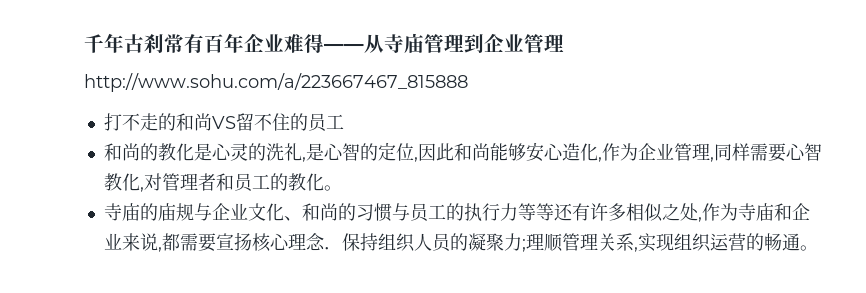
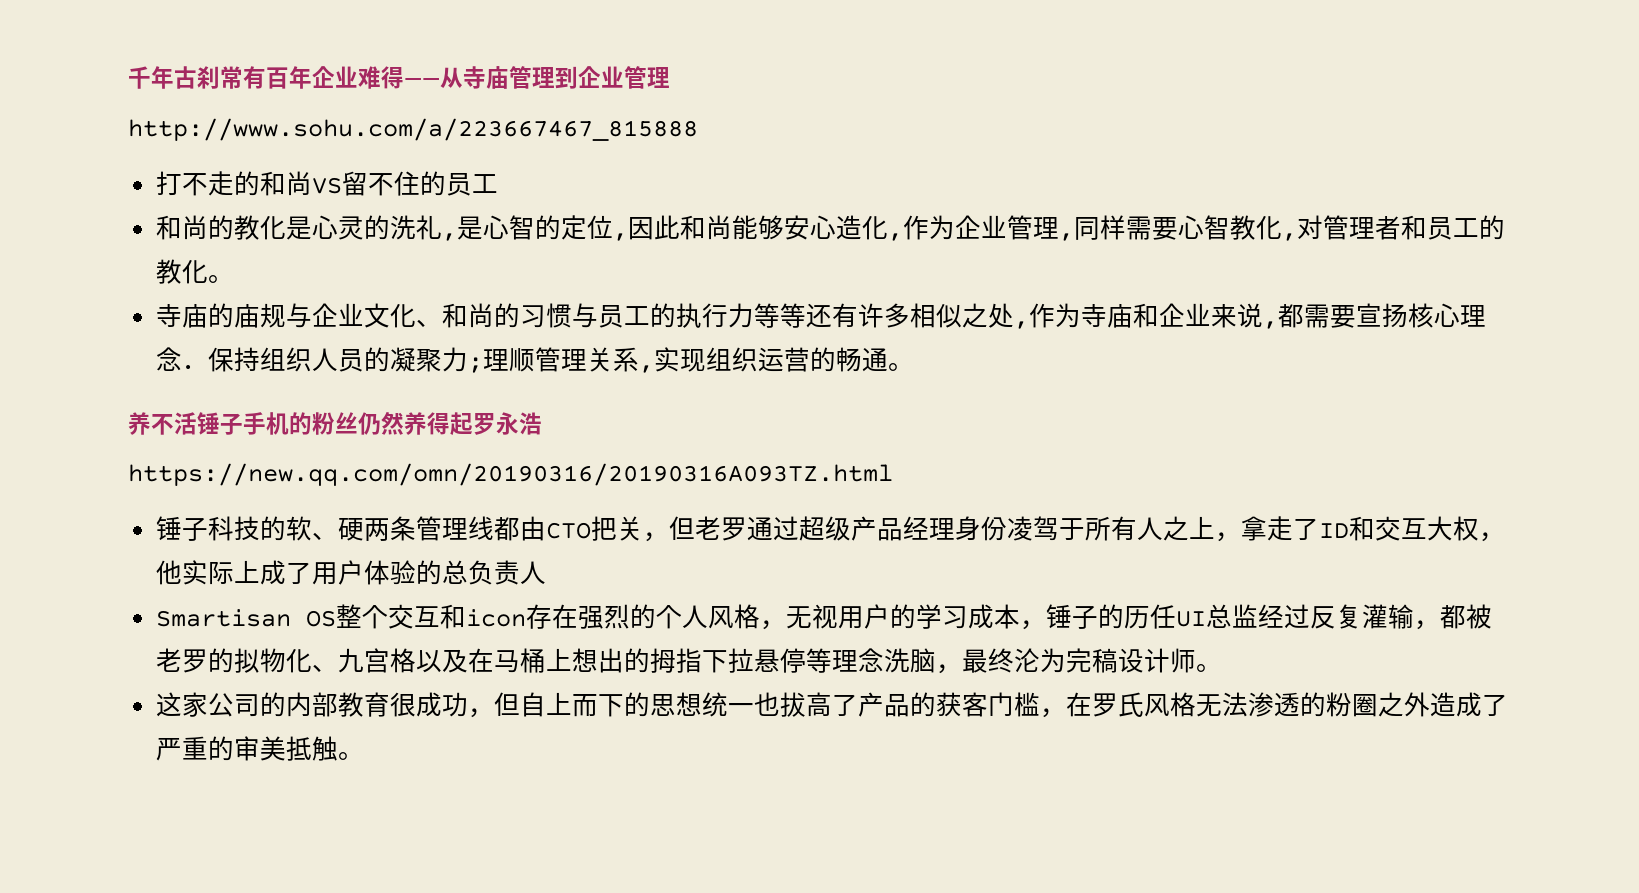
(818, 248) none -> [128,411,542,436] [128,463,893,486] [156,516,1506,542] [156,560,547,585] [156,604,1493,630] [156,648,1223,674] [156,692,1509,718] [156,736,365,761] // 养不活锤子手机的粉丝仍然养得起罗永浩 // https://new.qq.com/omn/20190316/20190316A093TZ.html // 锤子科技的软、硬两条管理线都由CTO把关，但老罗通过超级产品经理身份凌驾于所有人之上，拿走了ID和交互大权，他实际上成了用户体验的总负责人 // Smartisan OS整个交互和icon存在强烈的个人风格，无视用户的学习成本，锤子的历任UI总监经过反复灌输，都被老罗的拟物化、九宫格以及在马桶上想出的拇指下拉悬停等理念洗脑，最终沦为完稿设计师。 // 这家公司的内部教育很成功，但自上而下的思想统一也拔高了产品的获客门槛，在罗氏风格无法渗透的粉圈之外造成了严重的审美抵触。

